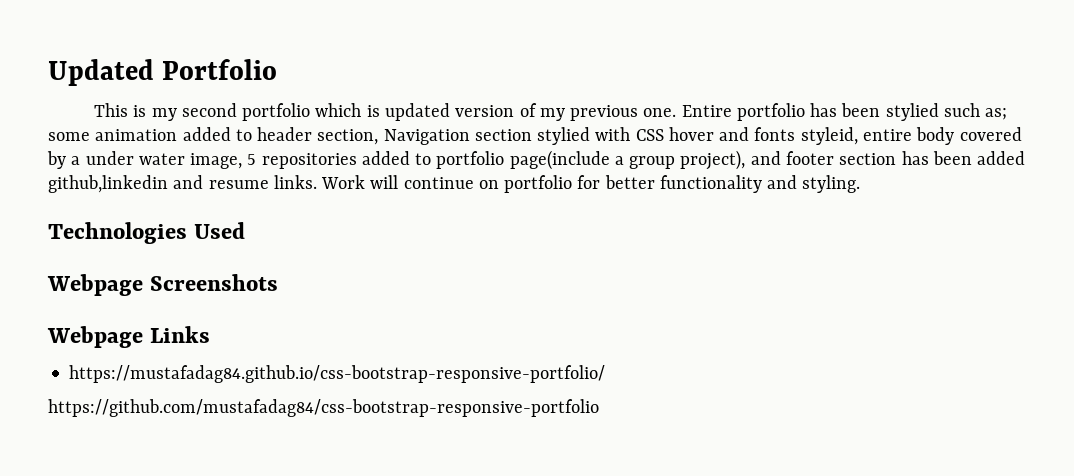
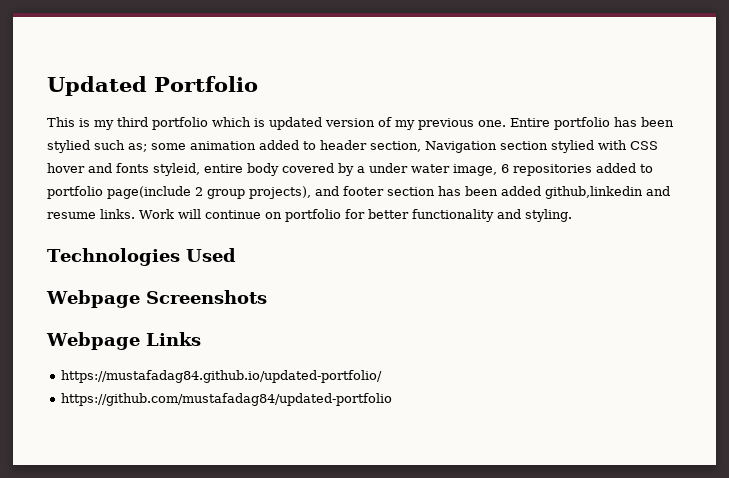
[181,103,237,117] second -> [117,117,148,127] third
[247,154,257,165] 5 -> [501,164,509,173] 6
[614,150,746,170] a group project), -> [195,186,311,199] 2 group projects),
[69,365,606,383] [48,399,599,417] https://mustafadag84.github.io/css-bootstrap-responsive-portfolio/ // https://github.com/mustafadag84/css-bootstrap-responsive-portfolio -> [61,370,383,383] [61,393,393,406] https://mustafadag84.github.io/updated-portfolio/ // https://github.com/mustafadag84/updated-portfolio

